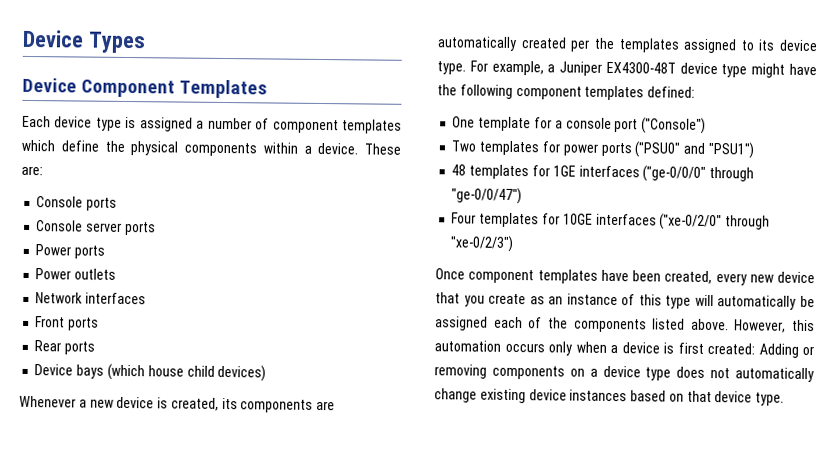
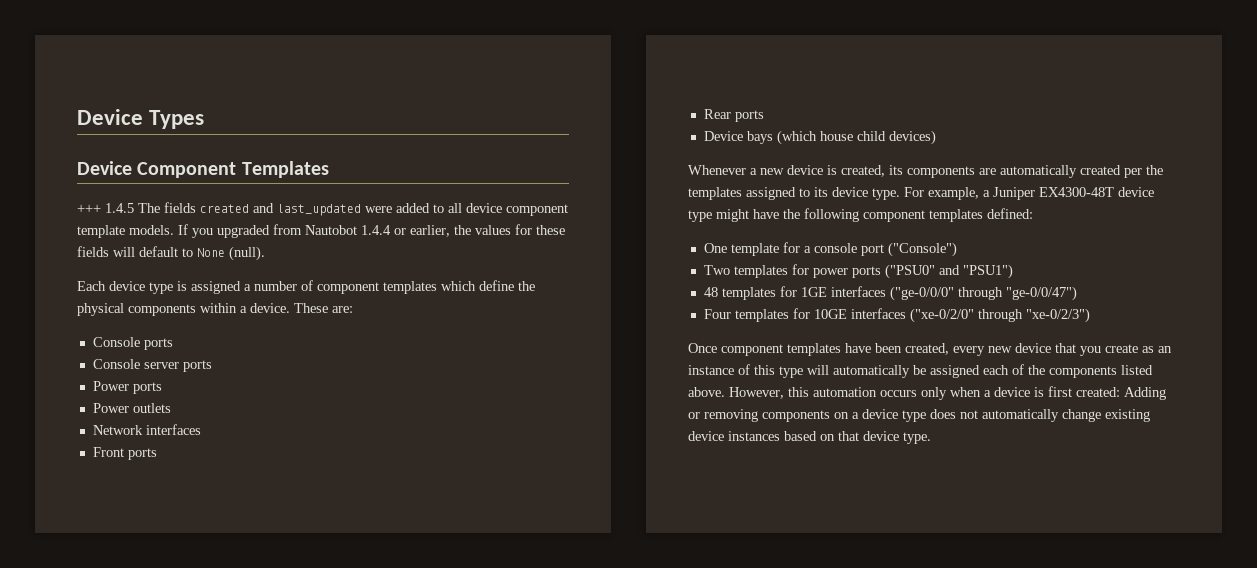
(268, 89) none -> [77,202,568,216] [77,224,565,238] [77,246,265,261] // +++ 1.4.5 The fields created and last_updated were added to all device component template models. If you upgraded from Nautobot 1.4.4 or earlier, the values for these fields will default to None (null).

